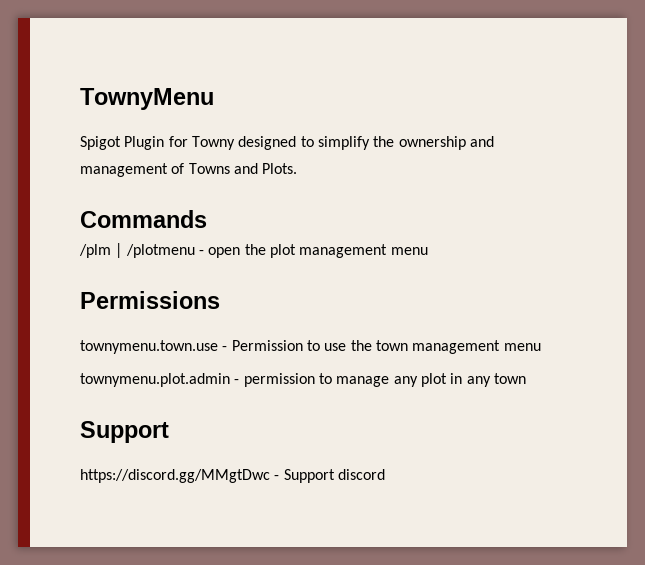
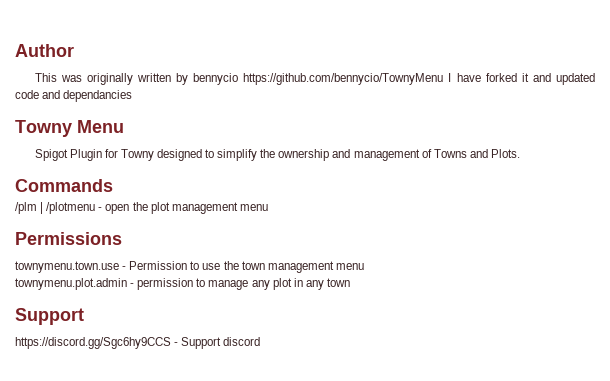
[80,88,214,110] TownyMenu -> [15,44,74,57] [34,73,595,85] [15,90,133,102] [15,120,124,137] Author // This was originally written by bennycio https://github.com/bennycio/TownyMenu I have forked it and updated code and dependancies // Towny Menu
[80,469,270,483] https://discord.gg/MMgtDwc -> [15,337,171,349] https://discord.gg/Sgc6hy9CCS

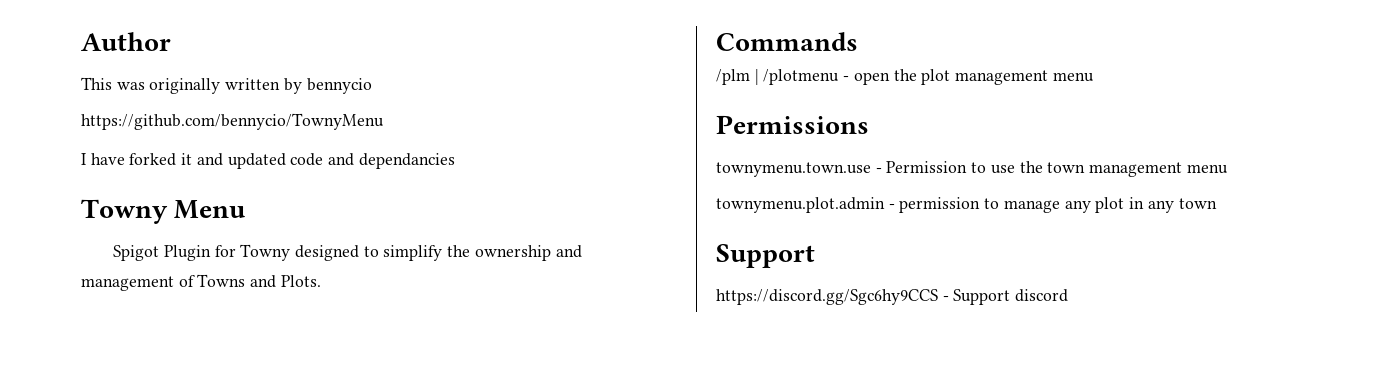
(239, 79) none -> (372, 86) //
(444, 79) none -> (384, 121) //

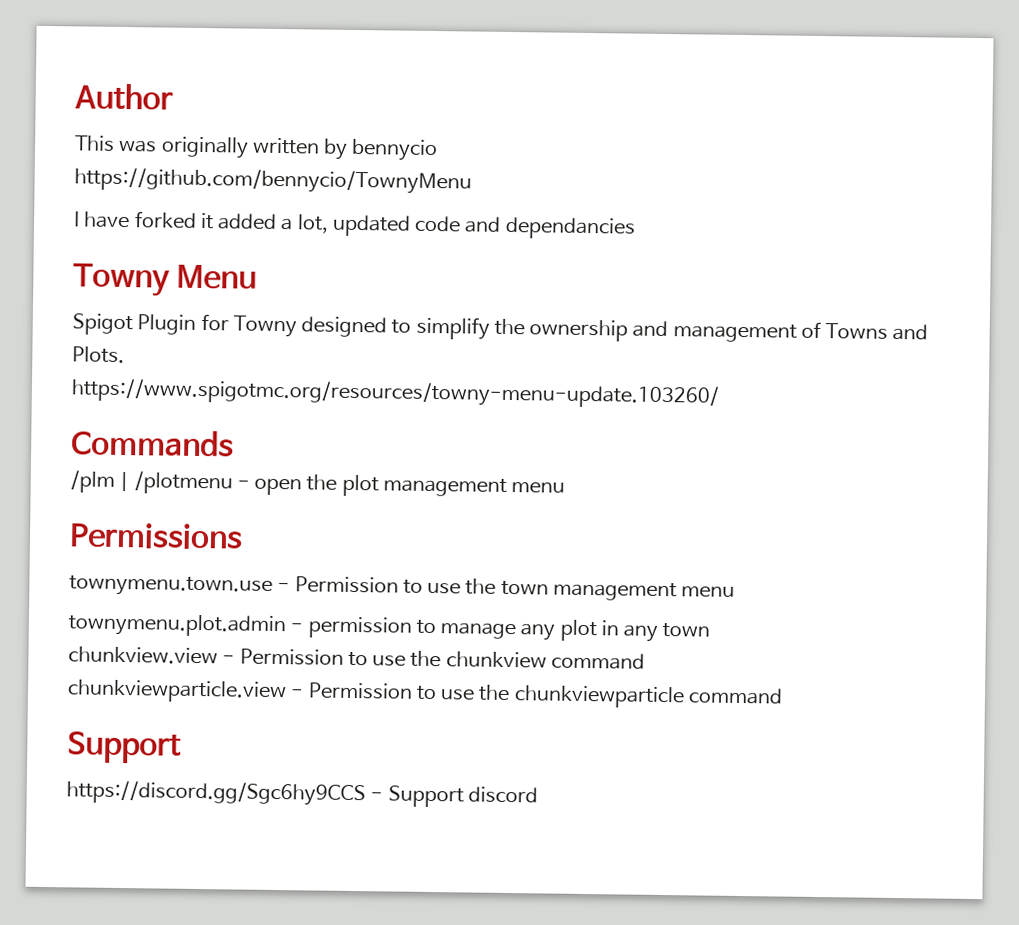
[196,153,223,166] and -> [217,213,329,234] added a lot,
(321, 281) none -> [71,378,719,409] // https://www.spigotmc.org/resources/towny-menu-update.103260/
(1217, 203) none -> [68,646,645,670] [67,679,783,709] // chunkview.view - Permission to use the chunkview command // chunkviewparticle.view - Permission to use the chunkviewparticle command

